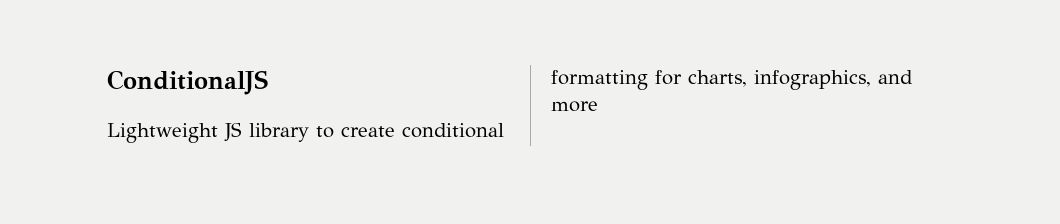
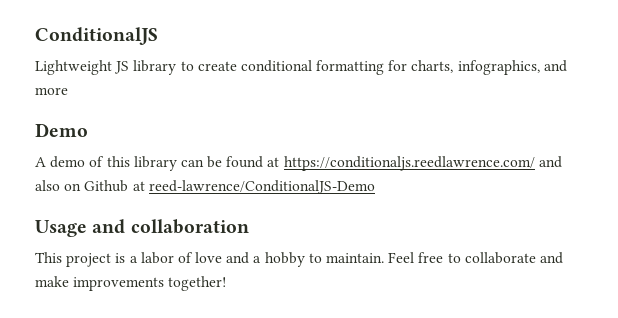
(598, 106) none -> [35,123,88,137] [35,156,562,171] [35,180,375,194] [35,219,249,237] [35,252,563,267] [35,276,227,291] // Demo // A demo of this library can be found at https://conditionaljs.reedlawrence.com/ and also on Github at reed-lawrence/ConditionalJS-Demo // Usage and collaboration // This project is a labor of love and a hobby to maintain. Feel free to collaborate and make improvements together!

